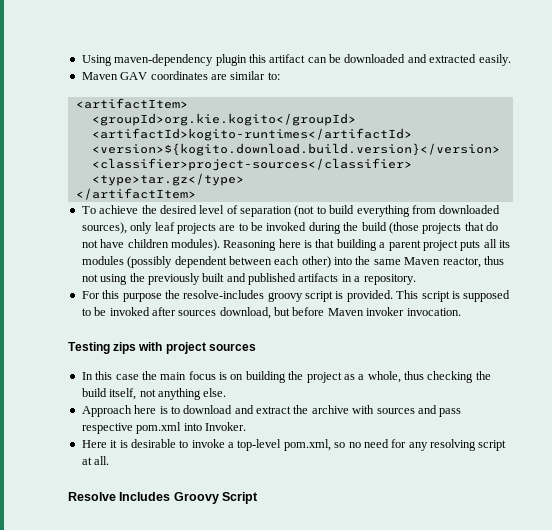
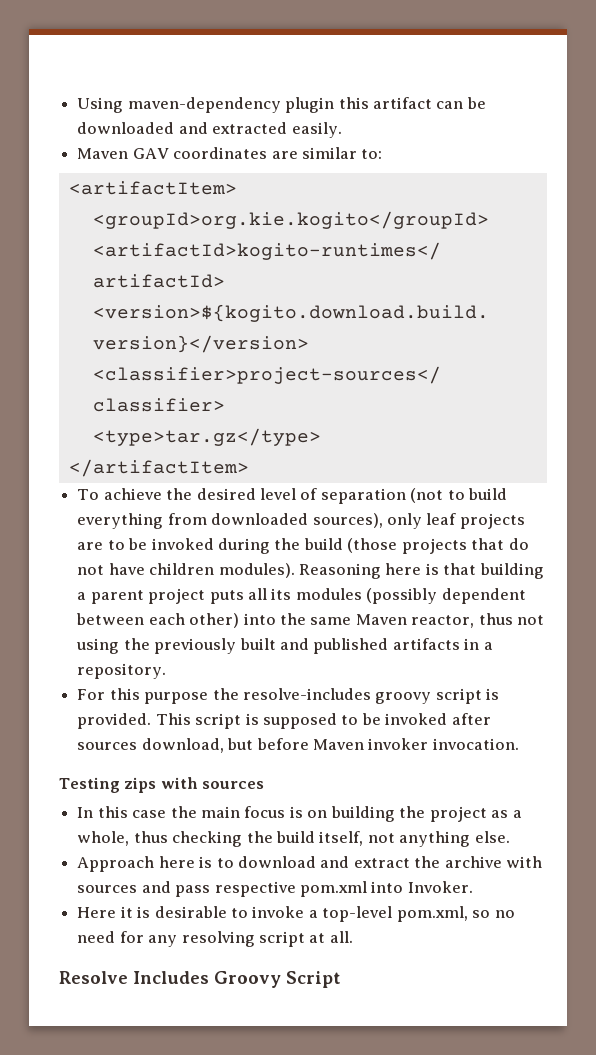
[165,342,206,354] project -> (198, 783) none

